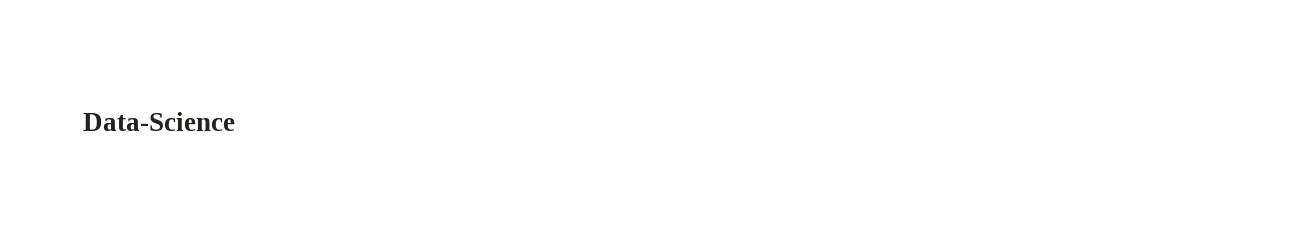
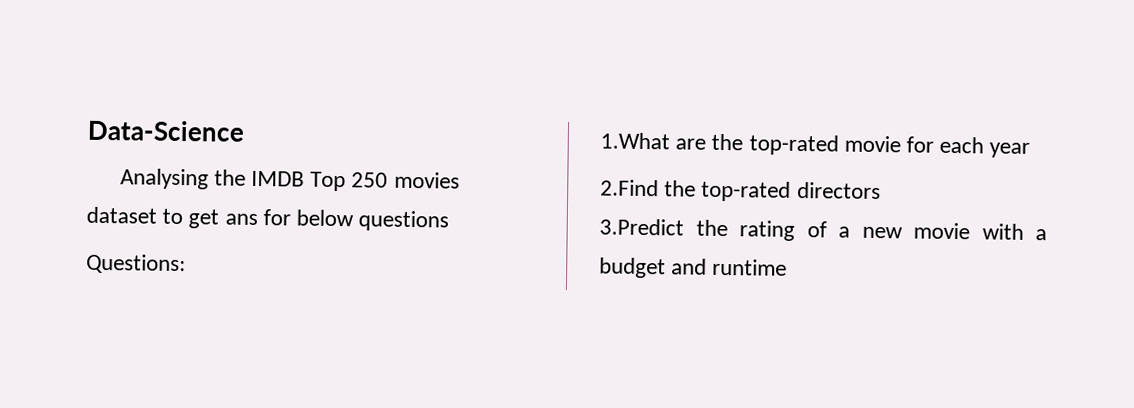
(235, 121) none -> [119,168,460,192] [86,206,450,232] [86,253,186,275] [600,132,1031,158] [600,179,881,202] [599,218,1047,241] [599,257,788,279] // Analysing the IMDB Top 250 movies dataset to get ans for below questions // Questions: // 1.What are the top-rated movie for each year // 2.Find the top-rated directors // 3.Predict the rating of a new movie with a budget and runtime

